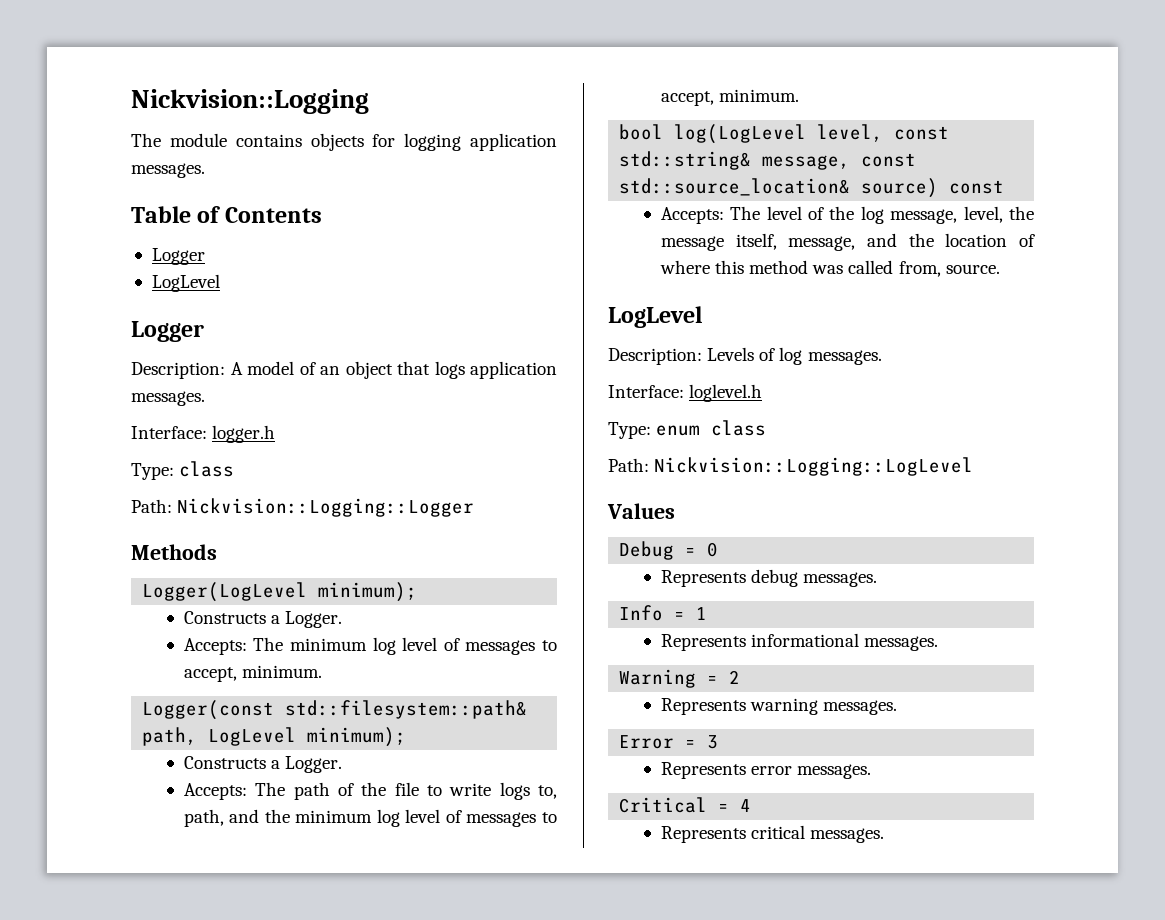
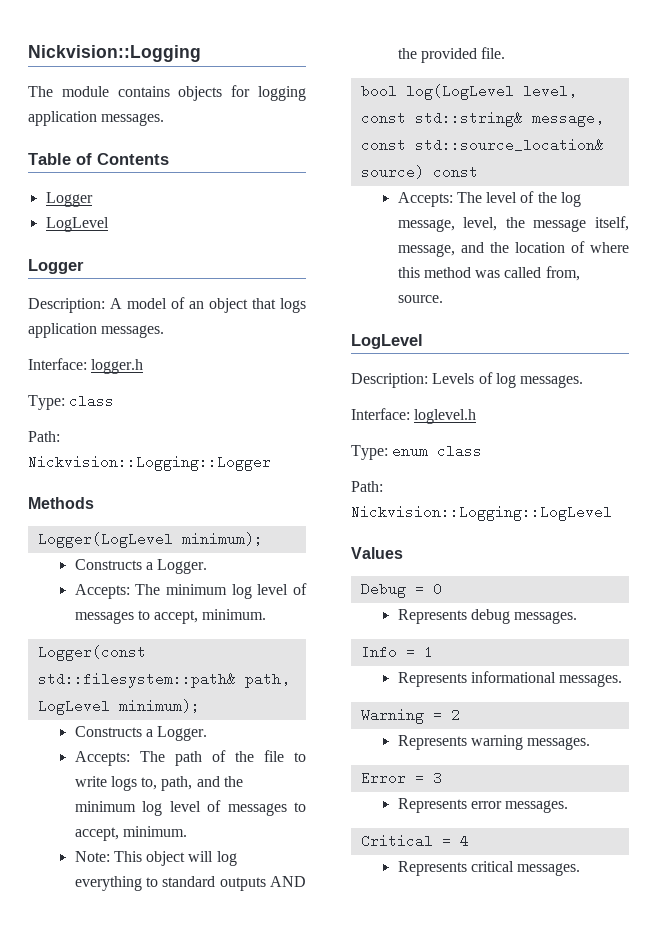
(800, 95) none -> [74,851,237,866] [74,876,306,891] [397,47,506,63] // Note: This object will log everything to standard outputs AND the provided file.

